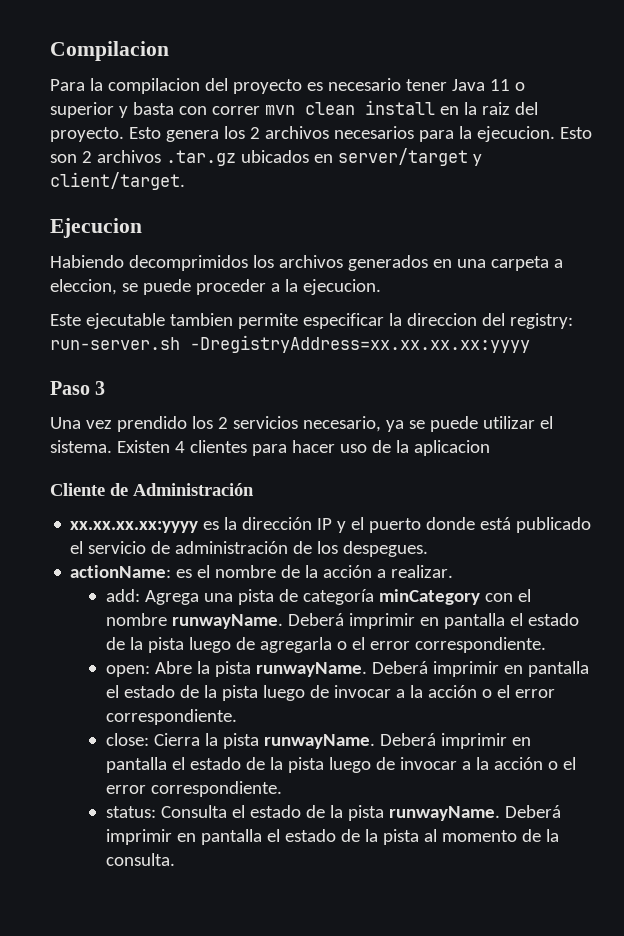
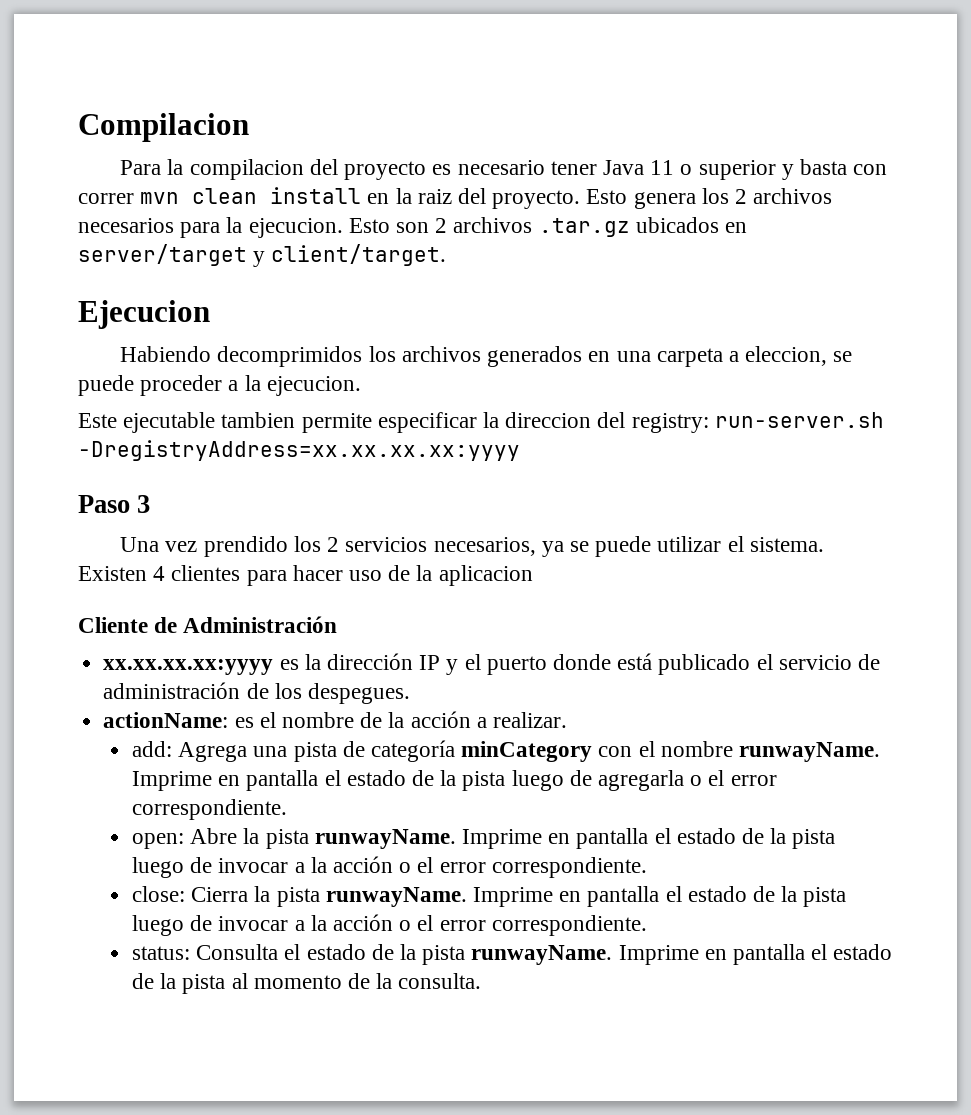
[302,416,381,432] necesario, -> [433,537,536,556] necesarios,
[287,613,415,629] Deberá imprimir -> [131,771,212,791] Imprime
[371,661,499,677] Deberá imprimir -> [461,829,542,849] Imprime
[379,733,507,749] Deberá imprimir -> [472,887,553,907] Imprime
[504,805,561,818] [105,829,172,845] Deberá imprimir -> [618,945,699,965] Imprime

